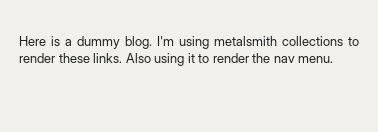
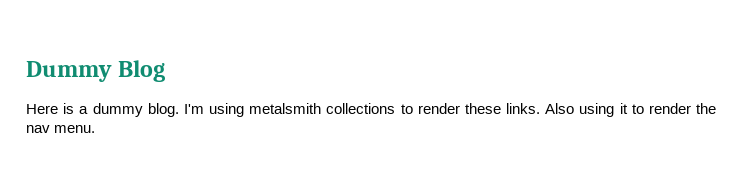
(19, 41) none -> [26,60,166,82] Dummy Blog //

